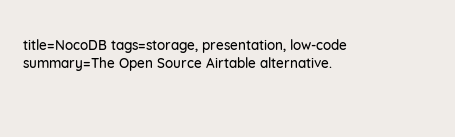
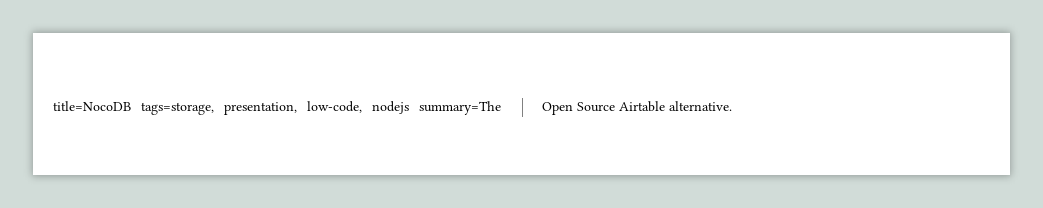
[290,39,347,50] low-code -> [307,101,409,114] low-code, nodejs

